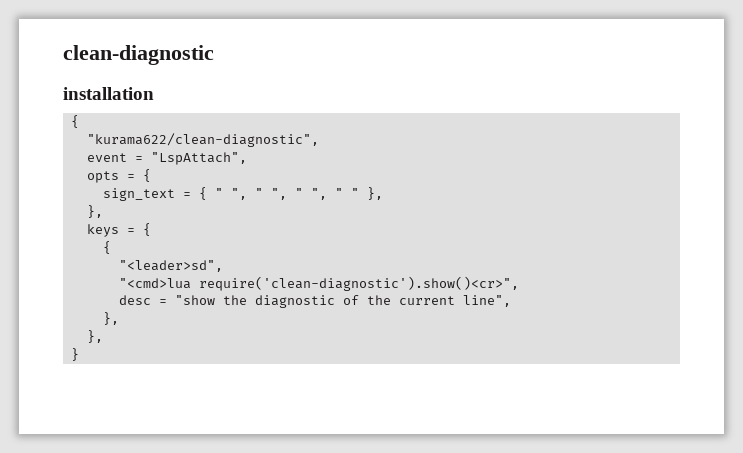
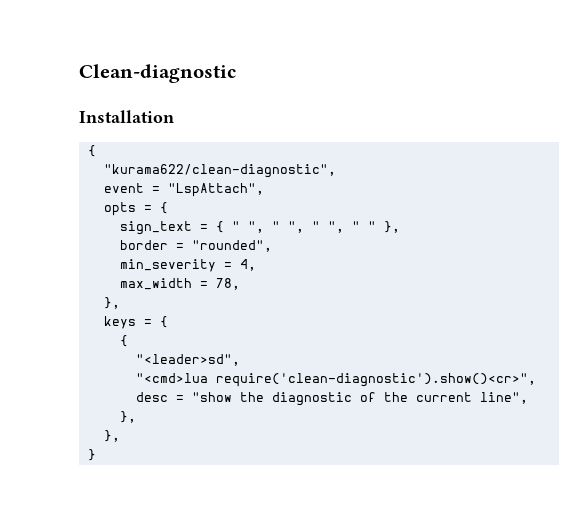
[63,45,214,65] [63,87,154,100] clean-diagnostic // installation -> [79,64,236,83] [79,110,174,123] Clean-diagnostic // Installation
(384, 193) none -> [119,240,272,252] [119,259,256,272] [119,278,240,290] // border = "rounded", // min_severity = 4, // max_width = 78,

